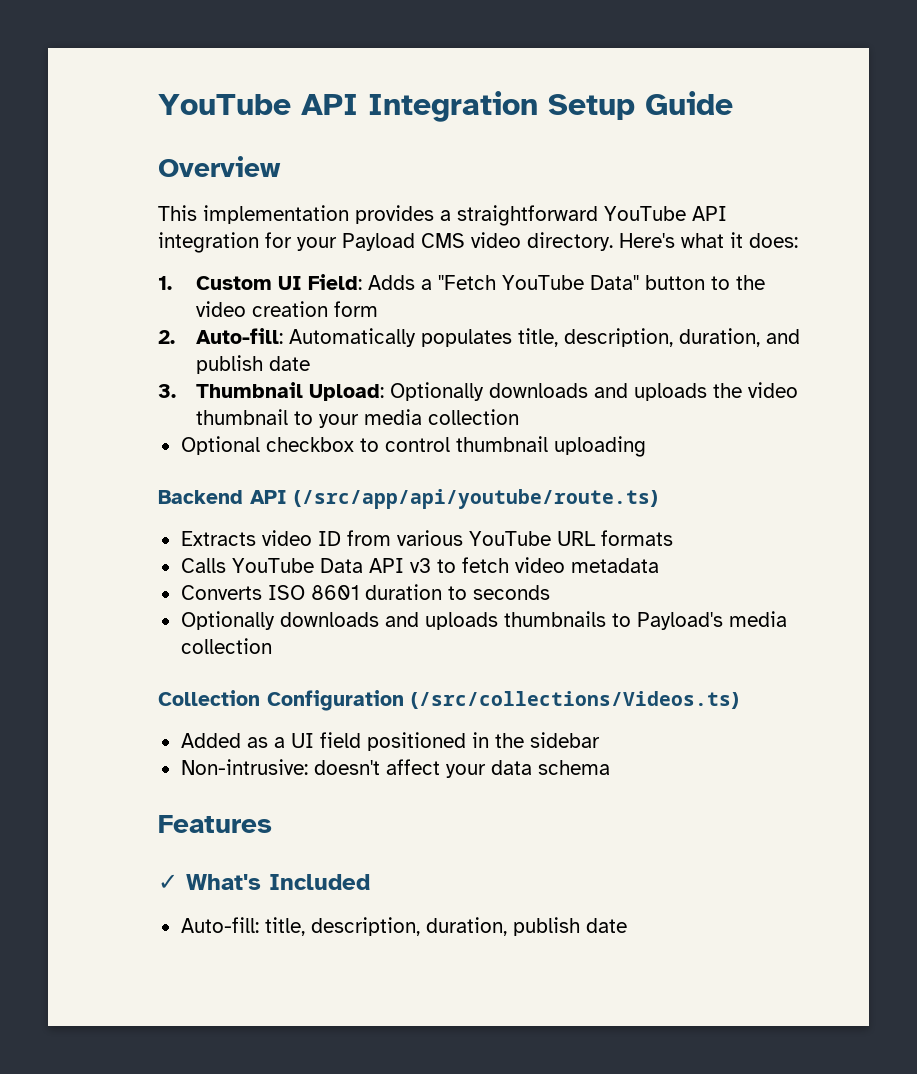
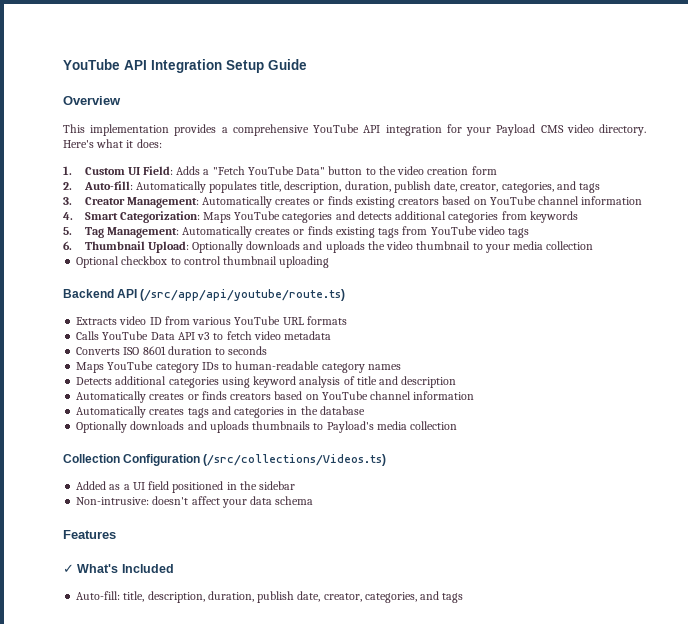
[457,205,598,226] straightforward -> [232,124,309,136] comprehensive
[765,329,800,344] [195,355,310,374] [158,384,176,398] and publish date // 3. -> [393,181,601,193] [63,196,643,208] [63,211,578,223] [63,226,530,238] [63,241,72,250] publish date, creator, categories, and tags // 3. Creator Management: Automatically creates or finds existing creators based on YouTube channel information // 4. Smart Categorization: Maps YouTube categories and detects additional categories from keywords // 5. Tag Management: Automatically creates or finds existing tags from YouTube video tags // 6.
(550, 592) none -> [76,361,401,373] [76,376,457,388] [76,391,475,403] [76,406,365,418] // Maps YouTube category IDs to human-readable category names // Detects additional categories using keyword analysis of title and description // Automatically creates or finds creators based on YouTube channel information // Automatically creates tags and categories in the database
[585,918,627,933] date -> [297,591,464,603] date, creator, categories, and tags

